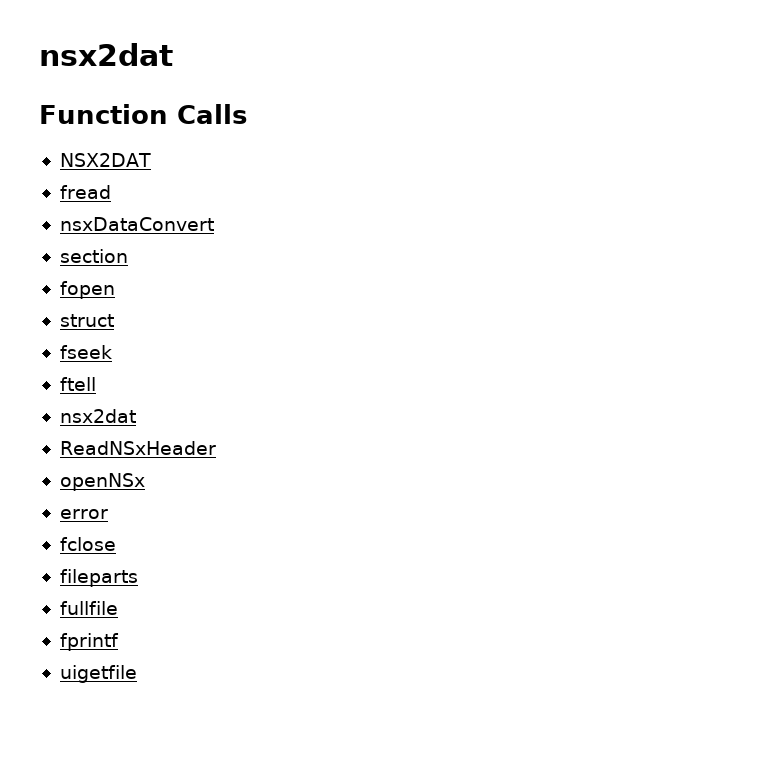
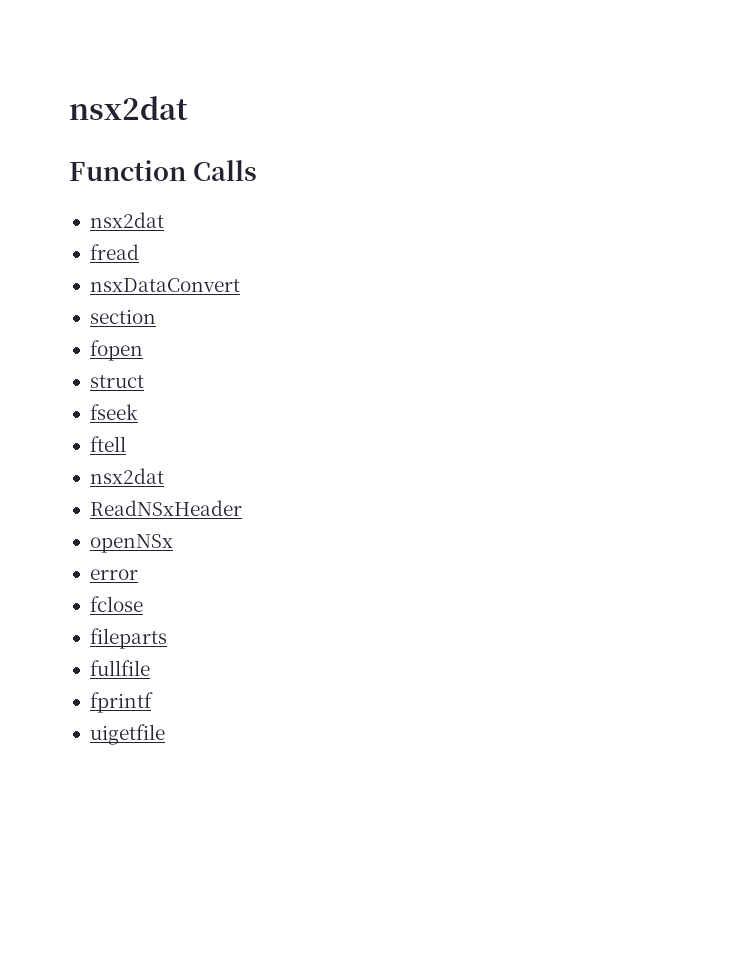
[59,153,151,167] NSX2DAT -> [89,212,164,228] nsx2dat

